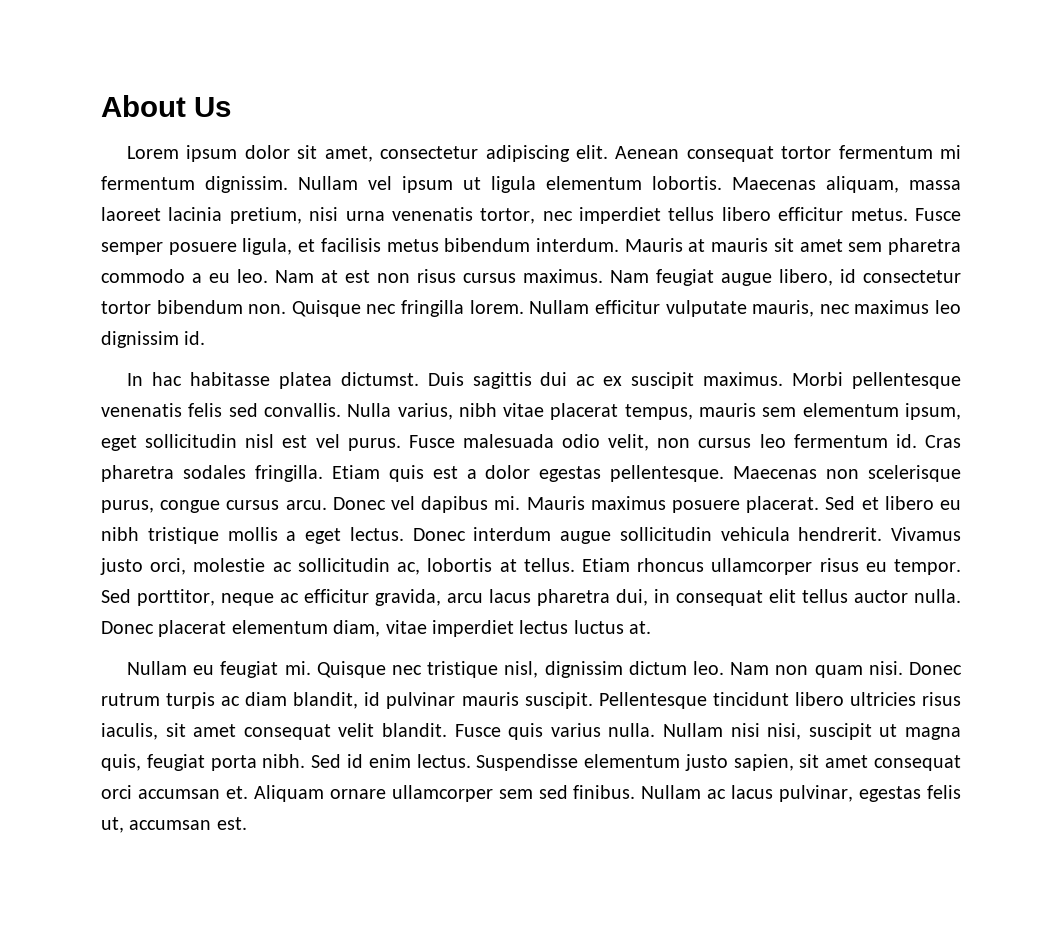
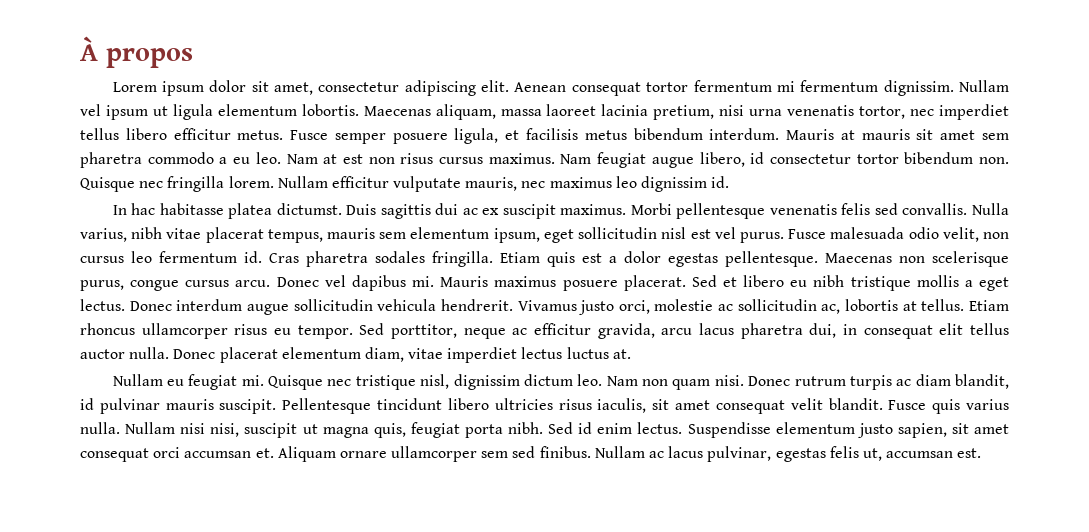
[101,95,231,117] About Us -> [80,36,193,68] À propos

